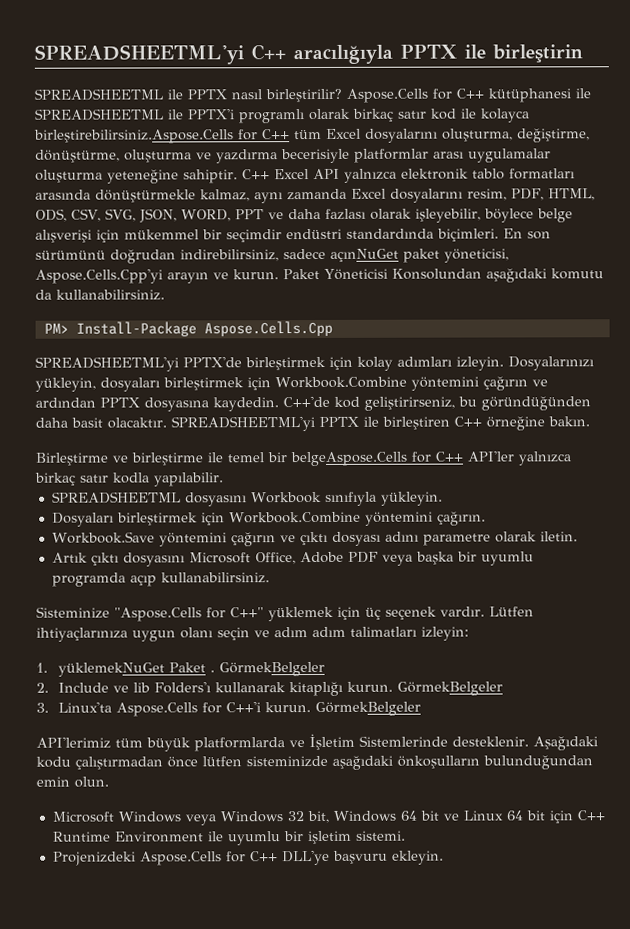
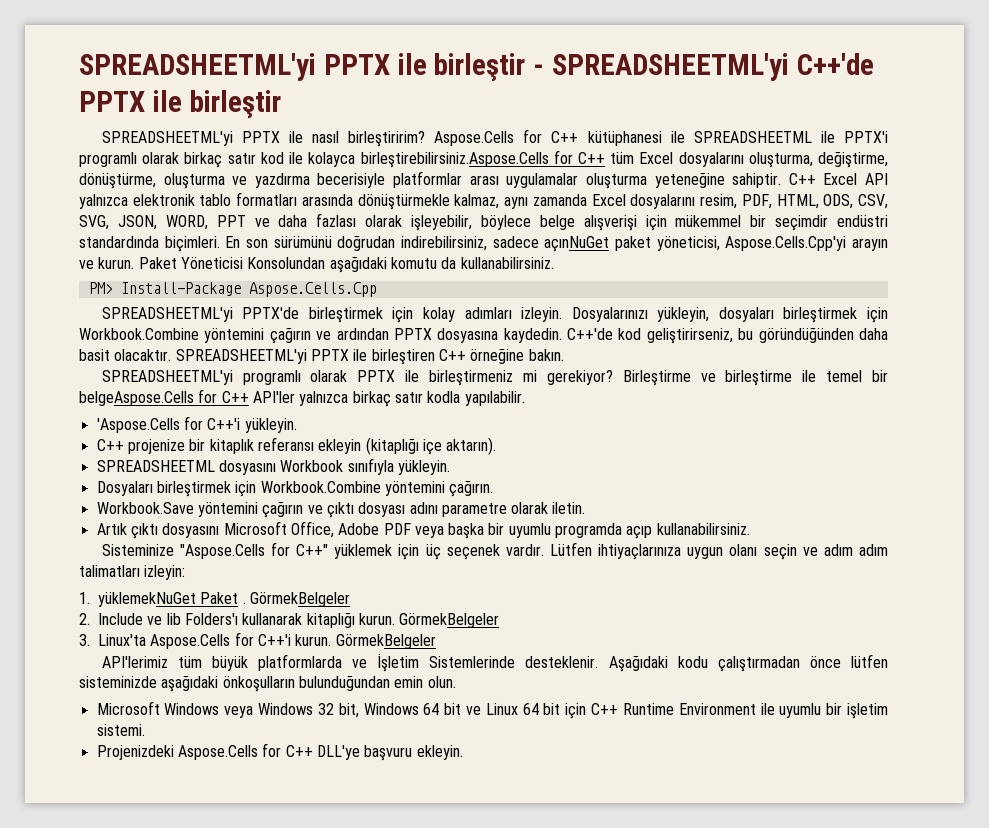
[34,44,583,65] [34,88,342,103] SPREADSHEETML'yi C++ aracılığıyla PPTX ile birleştirin // SPREADSHEETML ile PPTX nasıl birleştirilir? -> [79,53,874,82] [79,90,281,119] [101,131,426,147] SPREADSHEETML'yi PPTX ile birleştir - SPREADSHEETML'yi C++'de PPTX ile birleştir // SPREADSHEETML'yi PPTX ile nasıl birleştiririm?
(590, 421) none -> [101,370,613,386] SPREADSHEETML'yi programlı olarak PPTX ile birleştirmeniz mi gerekiyor?
(224, 479) none -> [96,416,297,433] [96,437,497,455] // 'Aspose.Cells for C++'i yükleyin. // C++ projenize bir kitaplık referansı ekleyin (kitaplığı içe aktarın).

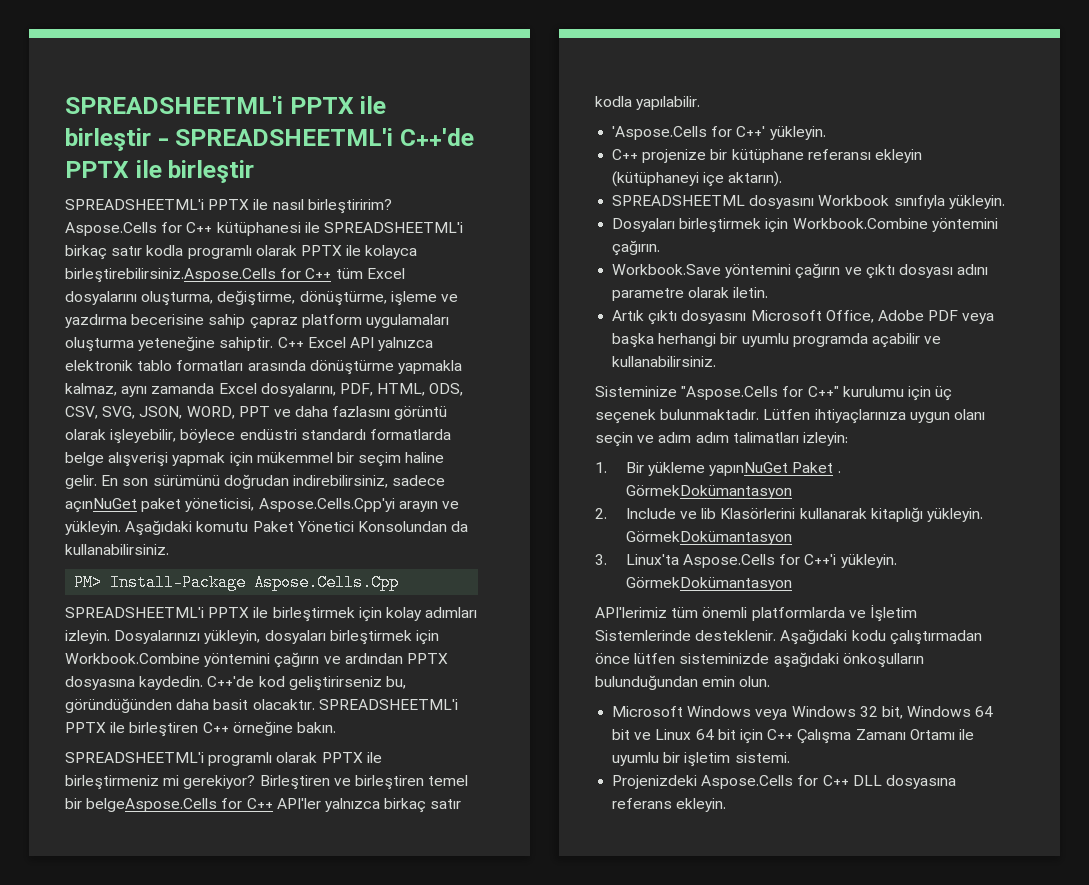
[79,53,316,81] SPREADSHEETML'yi -> [65,96,283,114] SPREADSHEETML'i
[552,53,790,81] SPREADSHEETML'yi -> [175,128,394,146] SPREADSHEETML'i
[101,131,233,146] SPREADSHEETML'yi -> [65,199,204,210] SPREADSHEETML'i
[693,131,888,143] [79,152,284,168] SPREADSHEETML ile PPTX'i programlı olarak birkaç satır kod -> [323,222,463,233] [65,245,342,260] SPREADSHEETML'i birkaç satır kodla programlı olarak PPTX
[163,173,225,189] oluşturma -> [390,291,437,306] işleme
[317,171,579,188] becerisiyle platformlar arası uygulamalar -> [131,314,449,329] becerisine sahip çapraz platform uygulamaları
[357,194,450,210] dönüştürmekle -> [309,360,462,375] dönüştürme yapmakla
[630,194,738,209] dosyalarını resim, -> [260,383,336,397] dosyalarını,
[316,213,357,227] fazlası -> [332,406,448,420] fazlasını görüntü
(531, 222) none -> [239,429,451,440] endüstri standardı formatlarda
(637, 223) none -> [172,452,226,466] yapmak
[775,215,888,231] [79,236,220,252] seçimdir endüstri standardında biçimleri. -> [358,452,445,467] [65,475,97,489] seçim haline gelir.
[98,256,437,273] kurun. Paket Yöneticisi Konsolundan aşağıdaki komutu -> [65,520,447,536] yükleyin. Aşağıdaki komutu Paket Yönetici Konsolundan
[101,307,300,322] SPREADSHEETML'yi PPTX'de -> [65,607,269,618] SPREADSHEETML'i PPTX ile
[646,328,754,344] geliştirirseniz, bu -> [288,676,406,691] geliştirirseniz bu,
[175,349,307,364] SPREADSHEETML'yi -> [318,699,458,710] SPREADSHEETML'i
[101,370,233,385] SPREADSHEETML'yi -> [65,752,204,763] SPREADSHEETML'i
[622,370,817,386] Birleştirme ve birleştirme ile -> [259,775,424,790] Birleştiren ve birleştiren
[207,418,241,430] C++'i -> [736,126,766,137] C++'
[209,439,254,454] kitaplık -> [731,149,804,163] kütüphane
[365,437,419,455] (kitaplığı -> [612,171,700,187] (kütüphaneyi
(485, 531) none -> [658,333,717,347] herhangi
[626,526,653,539] açıp -> [871,333,942,348] açabilir ve
[334,544,393,559] yüklemek -> [842,386,904,397] kurulumu
[505,544,544,556] vardır. -> [660,409,760,420] bulunmaktadır.
[98,592,196,607] yüklemekNuGet -> [625,462,789,476] Bir yükleme yapınNuGet
[249,592,350,607] GörmekBelgeler -> [625,485,792,499] GörmekDokümantasyon
[184,613,238,625] Folders'ı -> [720,508,796,519] Klasörlerini
[358,613,500,628] kurun. GörmekBelgeler -> [927,508,984,522] [625,531,792,545] yükleyin. GörmekDokümantasyon
[295,634,436,649] kurun. GörmekBelgeler -> [840,554,897,568] [625,577,792,591] yükleyin. GörmekDokümantasyon
[211,656,248,671] büyük -> [702,607,748,618] önemli
[622,703,756,715] Runtime Environment -> [797,729,955,744] Çalışma Zamanı Ortamı
[316,745,413,761] DLL'ye başvuru -> [852,775,956,789] [612,798,673,809] DLL dosyasına referans

